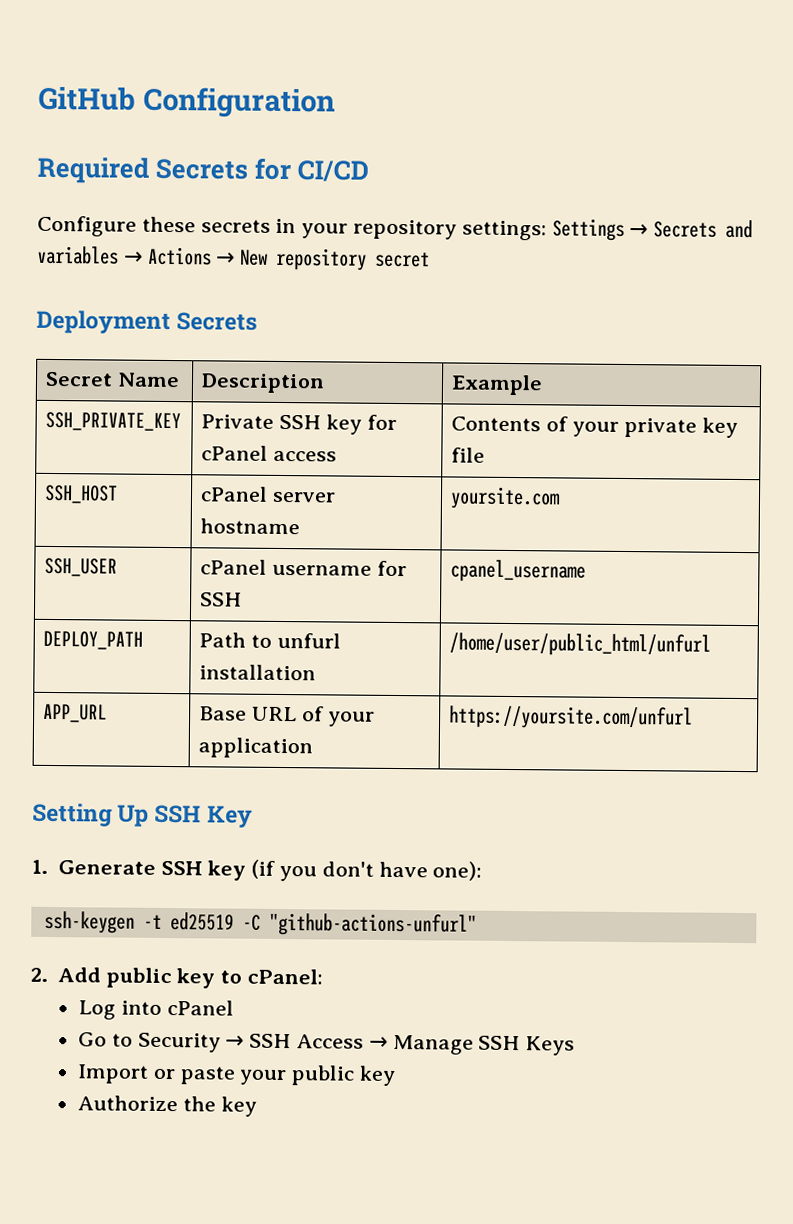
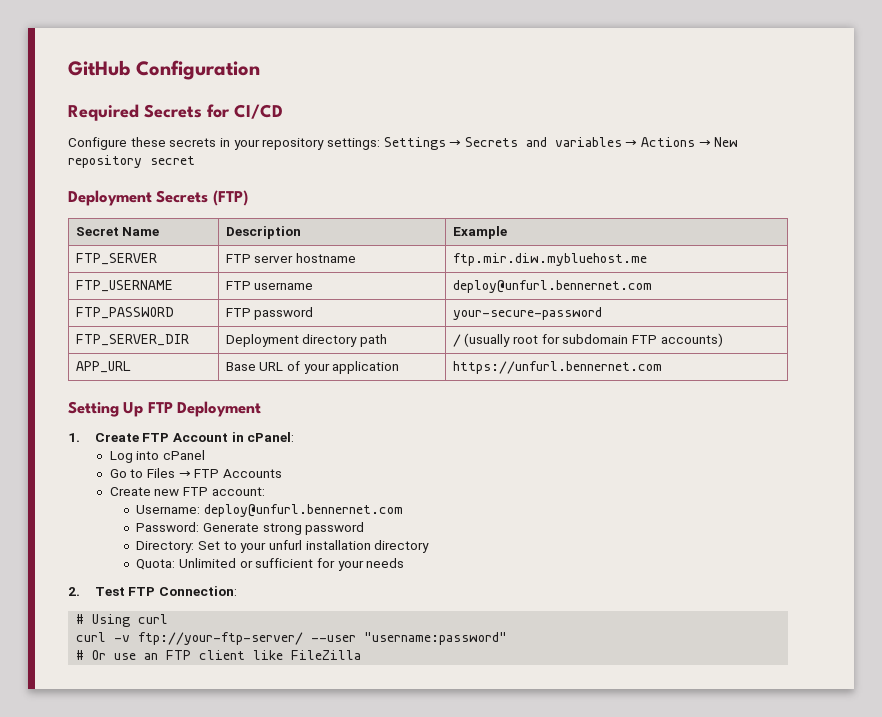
(259, 321) none -> [212,190,248,206] (FTP)
[45,411,182,432] [201,414,397,435] [201,445,338,462] [451,416,738,438] [451,447,486,463] [44,484,119,504] [200,486,337,503] [200,518,301,535] [450,486,562,510] [44,557,118,577] [200,559,408,577] [200,592,243,607] [450,559,587,583] [43,630,144,650] [199,632,342,649] [199,664,317,681] [449,632,712,657] SSH_PRIVATE_KEY | Private SSH key for cPanel access | Contents of your private key file // SSH_HOST | cPanel server hostname | yoursite.com // SSH_USER | cPanel username for SSH | cpanel_username // DEPLOY_PATH | Path to unfurl installation | /home/user/public_html/unfurl -> [75,253,157,265] [225,253,357,263] [452,253,647,266] [75,280,173,292] [225,281,314,290] [452,280,652,293] [75,307,174,319] [225,307,314,320] [452,307,602,320] [75,334,189,346] [225,334,388,347] [452,333,723,347] FTP_SERVER | FTP server hostname | ftp.mir.diw.mybluehost.me // FTP_USERNAME | FTP username | deploy@unfurl.bennernet.com // FTP_PASSWORD | FTP password | your-secure-password // FTP_SERVER_DIR | Deployment directory path | / (usually root for subdomain FTP accounts)
[448,705,694,730] https://yoursite.com/unfurl -> [452,361,662,374] https://unfurl.bennernet.com
[154,804,253,828] SSH Key -> [147,401,262,417] FTP Deployment
[57,859,483,882] [43,910,477,937] [30,967,243,989] Generate SSH key (if you don't have one): // ssh-keygen -t ed25519 -C "github-actions-unfurl" // 2. Add public key to -> [94,432,244,442] Create FTP Account in
[137,1032,576,1056] [76,1064,396,1087] [76,1095,257,1117] Security → SSH Access → Manage SSH Keys // Import or paste your public key // Authorize the key -> [146,468,282,478] [109,487,265,496] [136,504,404,517] [136,522,365,535] [136,540,430,553] [136,558,405,571] [68,586,238,596] [76,614,169,627] [76,632,508,645] [76,650,362,660] Files → FTP Accounts // Create new FTP account: // Username: deploy@unfurl.bennernet.com // Password: Generate strong password // Directory: Set to your unfurl installation directory // Quota: Unlimited or sufficient for your needs // 2. Test FTP Connection: // # Using curl // curl -v ftp://your-ftp-server/ --user "username:password" // # Or use an FTP client like FileZilla

